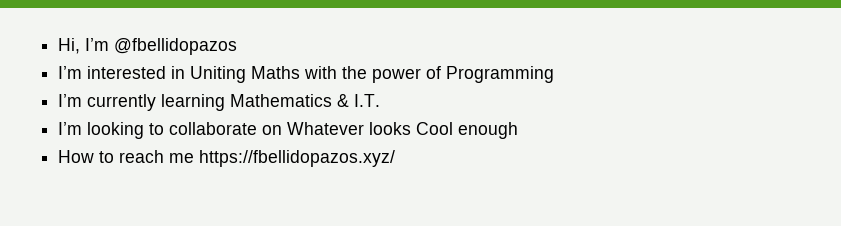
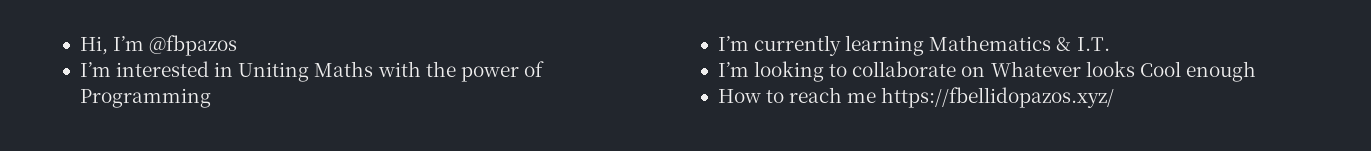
[114,38,238,55] @fbellidopazos -> [149,35,238,56] @fbpazos

